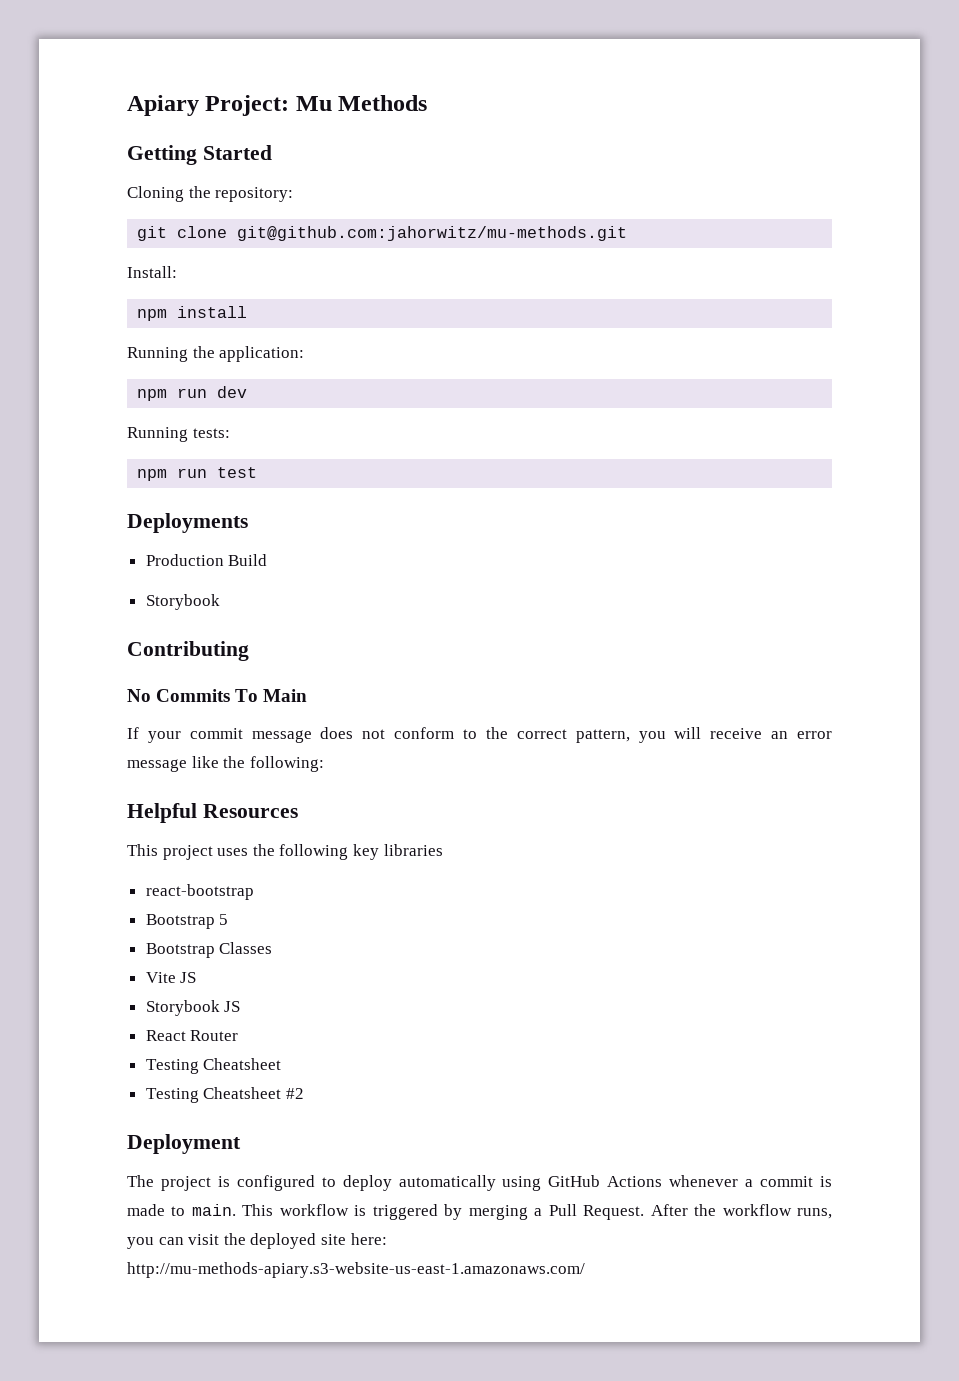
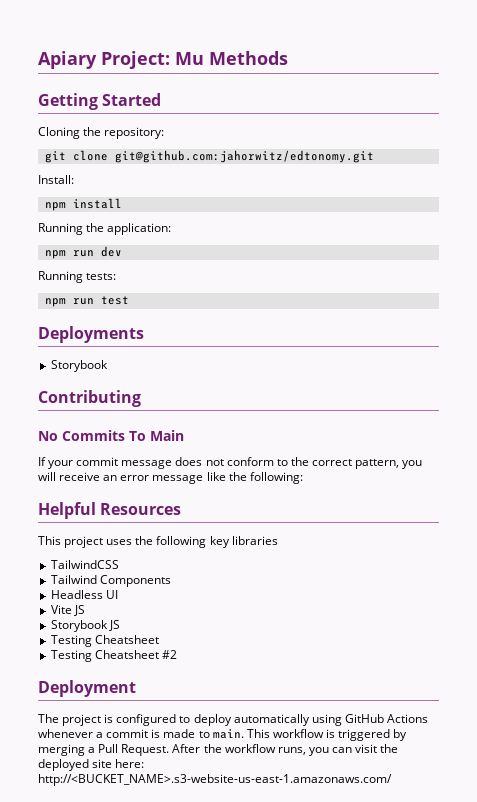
[237,226,628,241] git@github.com:jahorwitz/mu-methods.git -> [114,150,374,163] git@github.com:jahorwitz/edtonomy.git
[145,554,268,566] // Production Build -> (144, 334) none
[145,884,254,900] [145,914,229,929] [145,942,273,958] react-bootstrap // Bootstrap 5 // Bootstrap Classes -> [50,560,119,569] [50,575,171,587] [50,590,118,599] TailwindCSS // Tailwind Components // Headless UI
[145,1030,239,1041] // React Router -> (120, 625) none
[127,1262,585,1278] http://mu-methods-apiary.s3-website-us-east-1.amazonaws.com/ -> [38,774,392,786] http://<BUCKET_NAME>.s3-website-us-east-1.amazonaws.com/

